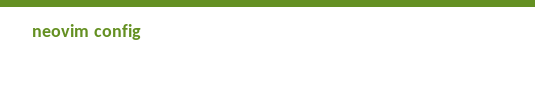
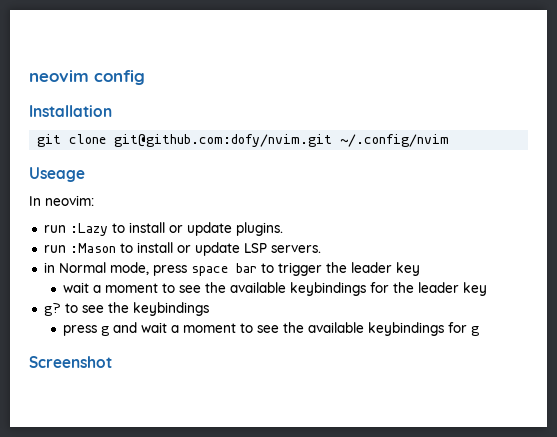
(141, 32) none -> [29,105,112,117] [37,134,450,147] [29,167,85,182] [29,195,94,206] [43,222,283,236] [43,242,321,256] [43,262,420,276] [62,282,487,296] [43,302,209,316] [62,322,479,336] [29,356,112,368] // Installation // git clone git@github.com:dofy/nvim.git ~/.config/nvim // Useage // In neovim: // run :Lazy to install or update plugins. // run :Mason to install or update LSP servers. // in Normal mode, press space bar to trigger the leader key // wait a moment to see the available keybindings for the leader key // g? to see the keybindings // press g and wait a moment to see the available keybindings for g // Screenshot

